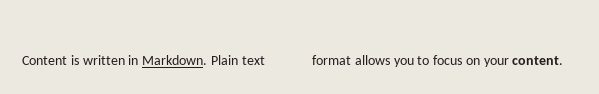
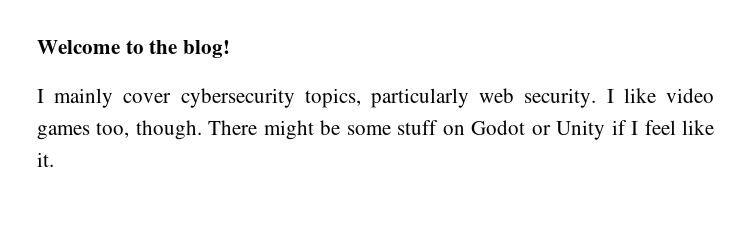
[22,55,564,67] Content is written in Markdown. Plain text format allows you to focus on your content. -> [37,40,231,58] [37,88,714,108] [37,120,714,140] [37,152,54,167] Welcome to the blog! // I mainly cover cybersecurity topics, particularly web security. I like video games too, though. There might be some stuff on Godot or Unity if I feel like it.

